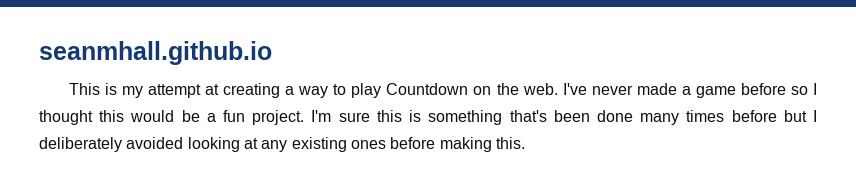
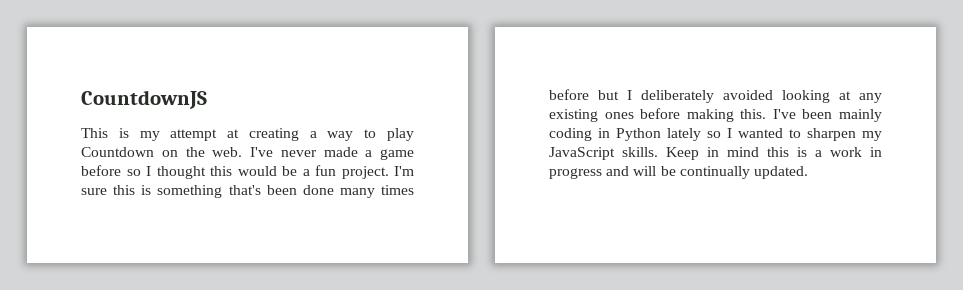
[39,41,272,65] seanmhall.github.io -> [81,90,207,109] CountdownJS
(525, 143) none -> [772,109,882,122] [549,128,882,141] [549,147,882,160] [549,166,808,179] I've been mainly coding in Python lately so I wanted to sharpen my JavaScript skills. Keep in mind this is a work in progress and will be continually updated.

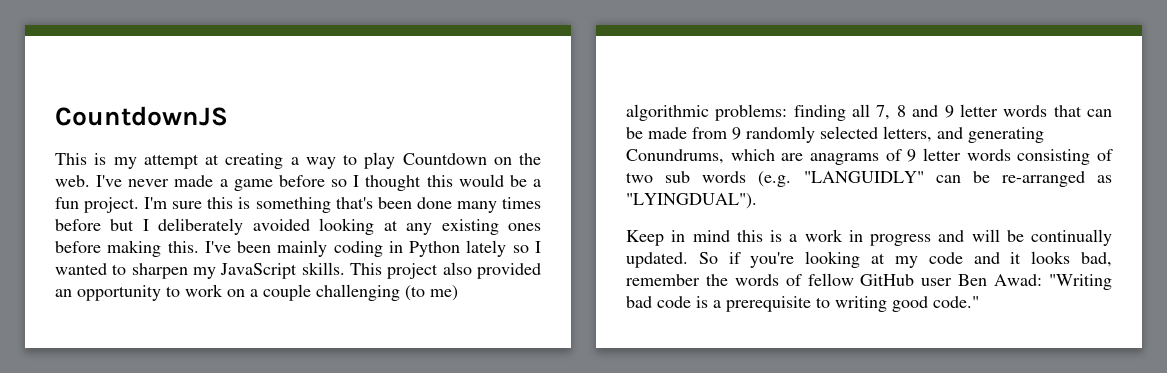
(658, 152) none -> [350,262,541,279] [55,284,458,301] [626,104,1112,121] [626,126,1044,143] [626,148,1113,165] [626,171,1112,187] [626,193,757,209] This project also provided an opportunity to work on a couple challenging (to me) algorithmic problems: finding all 7, 8 and 9 letter words that can be made from 9 randomly selected letters, and generating Conundrums, which are anagrams of 9 letter words consisting of two sub words (e.g. "LANGUIDLY" can be re-arranged as "LYINGDUAL"). //
(808, 172) none -> [698,251,1112,268] [626,273,1112,290] [626,296,979,312] So if you're looking at my code and it looks bad, remember the words of fellow GitHub user Ben Awad: "Writing bad code is a prerequisite to writing good code."

